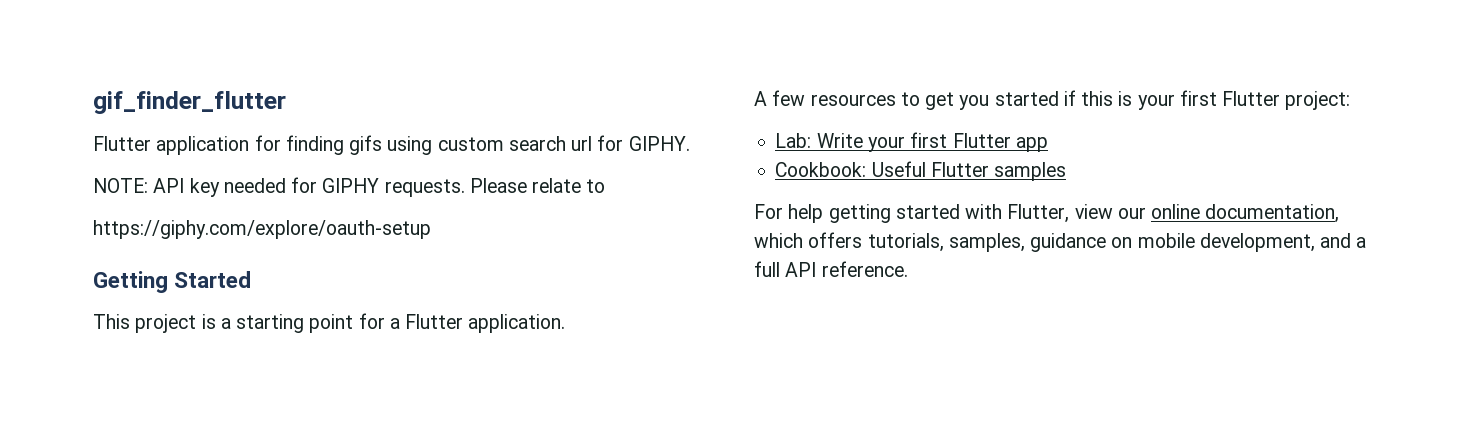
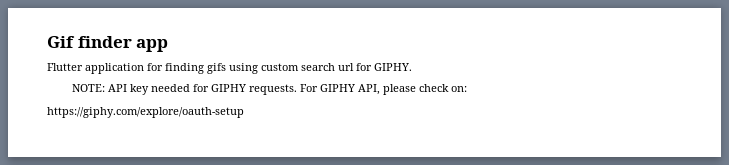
[93,91,286,114] gif_finder_flutter -> [47,36,169,52] Gif finder app
[469,178,606,193] [93,220,431,239] [93,271,252,293] [93,313,566,333] [754,90,1351,110] [775,132,1048,152] [775,161,1067,181] [754,204,1340,223] [754,232,1367,252] [754,261,908,277] Please relate to // https://giphy.com/explore/oauth-setup // Getting Started // This project is a starting point for a Flutter application. // A few resources to get you started if this is your first Flutter project: // Lab: Write your first Flutter app // Cookbook: Useful Flutter samples // For help getting started with Flutter, view our online documentation, which offers tutorials, samples, guidance on mobile development, and a full API reference. -> [300,84,468,95] [47,107,244,118] For GIPHY API, please check on: // https://giphy.com/explore/oauth-setup

